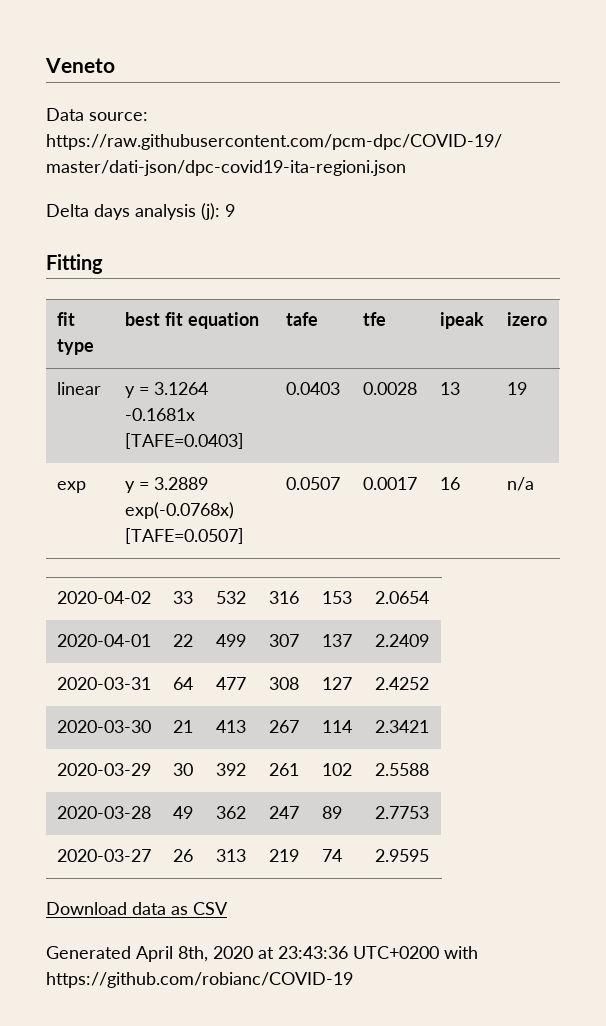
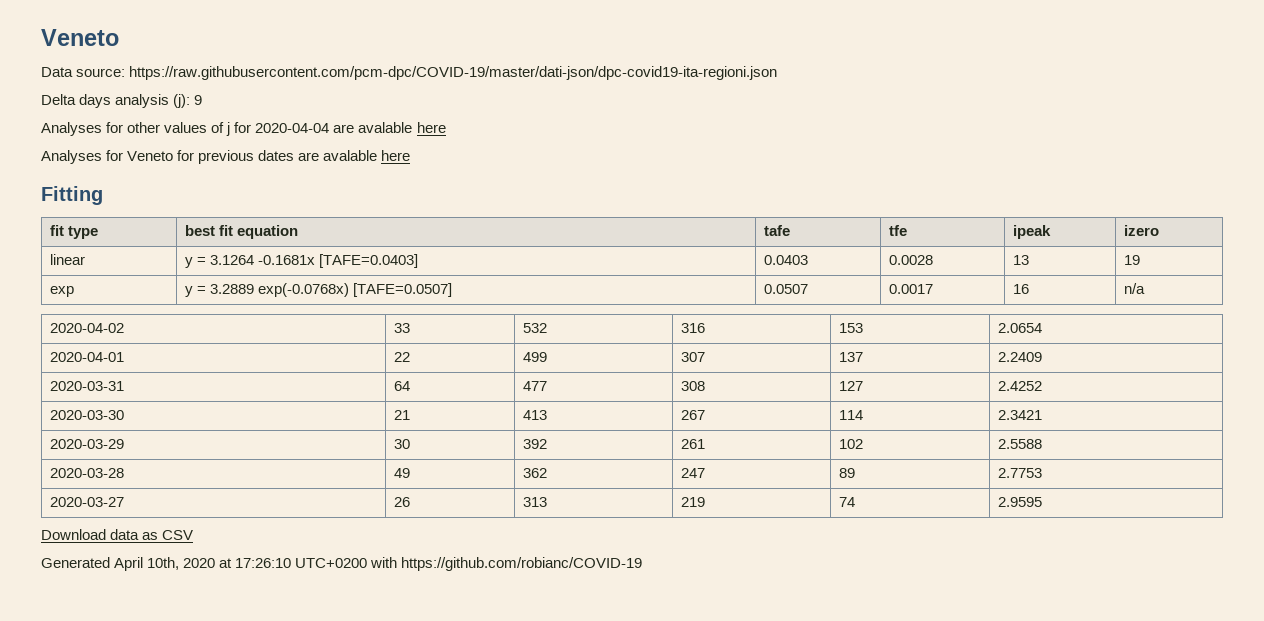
(235, 210) none -> [41,122,446,136] [41,150,411,164] // Analyses for other values of j for 2020-04-04 are avalable here // Analyses for Veneto for previous dates are avalable here
[178,946,208,962] 8th, -> [147,557,180,570] 10th,
[278,946,348,959] 23:43:36 -> [235,558,292,568] 17:26:10

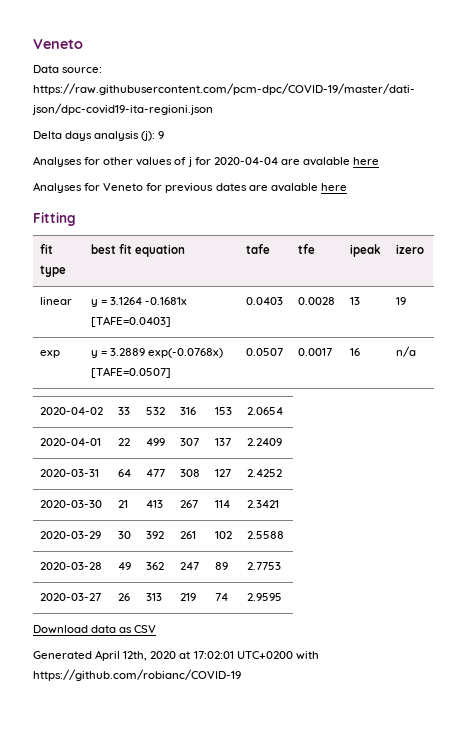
[147,557,180,570] 10th, -> [123,651,148,661] 12th,
[235,558,292,568] 17:26:10 -> [193,651,234,659] 17:02:01

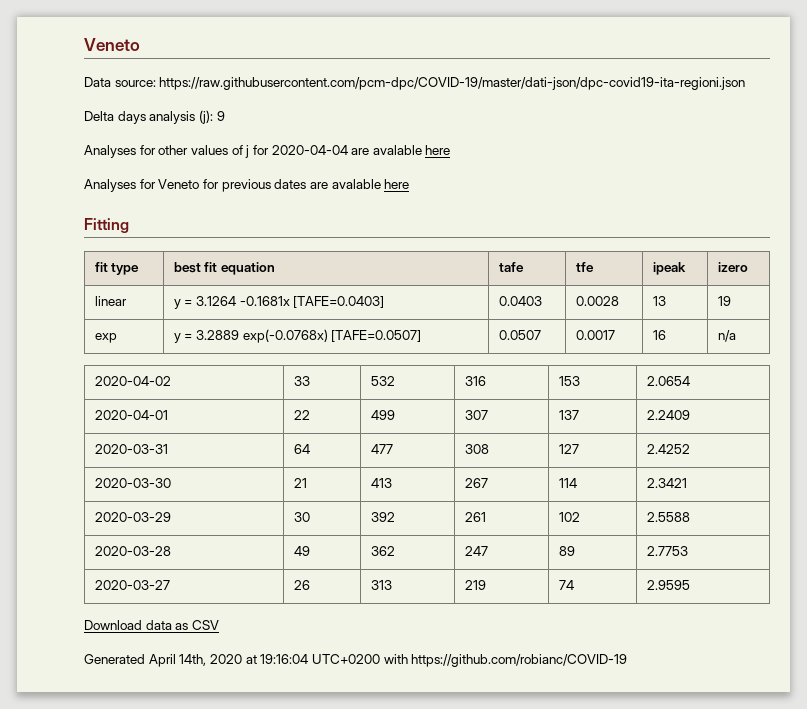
[123,651,148,661] 12th, -> [179,654,207,666] 14th,
[193,651,234,659] 17:02:01 -> [260,654,309,664] 19:16:04

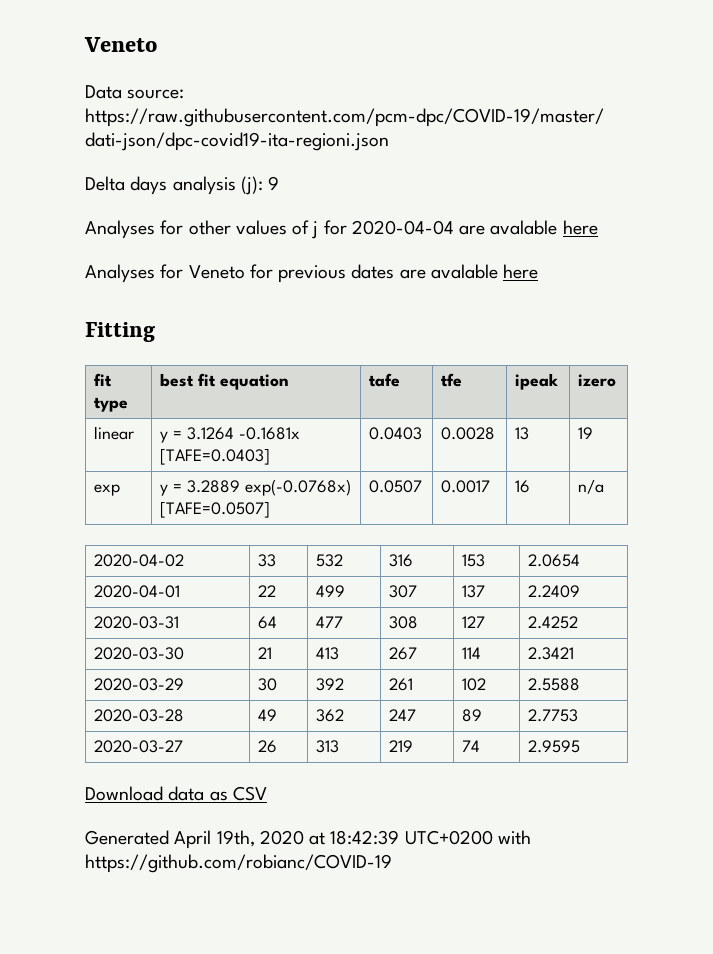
[179,654,207,666] 14th, -> [216,830,255,847] 19th,
[260,654,309,664] 19:16:04 -> [330,830,400,845] 18:42:39

